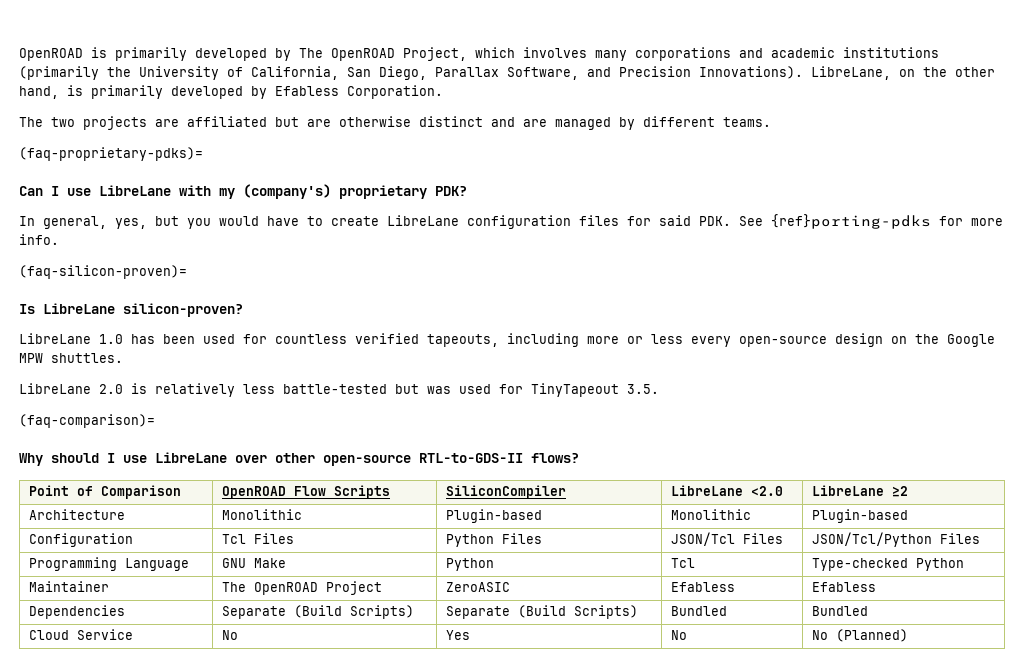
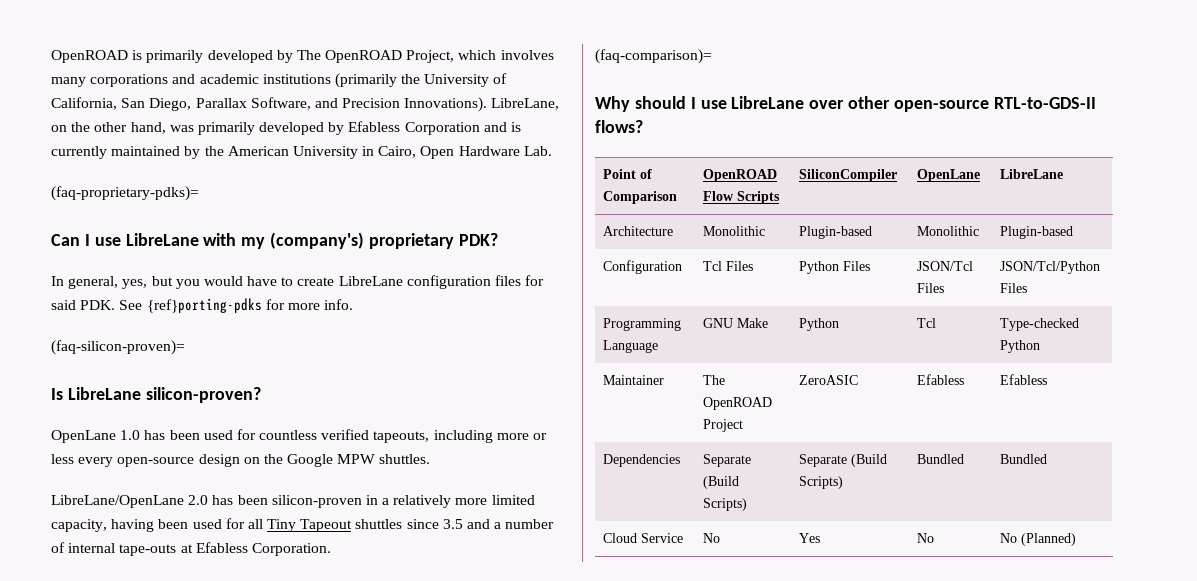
[67,85,83,96] is -> [169,125,194,132] was
[347,85,443,99] [19,116,771,130] Corporation. // The two projects are affiliated but are otherwise distinct and are managed by different teams. -> [404,122,522,135] [51,146,552,159] Corporation and is currently maintained by the American University in Cairo, Open Hardware Lab.
[19,333,91,344] LibreLane -> [51,430,116,443] OpenLane
[19,383,659,397] LibreLane 2.0 is relatively less battle-tested but was used for TinyTapeout 3.5. -> [51,495,535,508] [51,518,555,532] [51,542,331,556] LibreLane/OpenLane 2.0 has been silicon-proven in a relatively more limited capacity, having been used for all Tiny Tapeout shuttles since 3.5 and a number of internal tape-outs at Efabless Corporation.
[671,485,784,496] [812,485,909,497] LibreLane <2.0 | LibreLane ≥2 -> [917,169,981,182] [1000,169,1064,179] OpenLane | LibreLane

